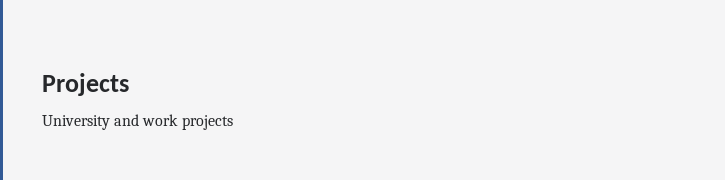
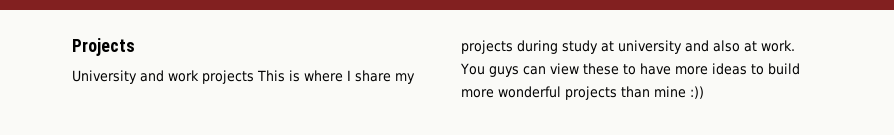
(233, 122) none -> [257,70,415,84] [461,40,795,54] [460,63,800,77] [461,86,704,100] This is where I share my projects during study at university and also at work. You guys can view these to have more ideas to build more wonderful projects than mine :))

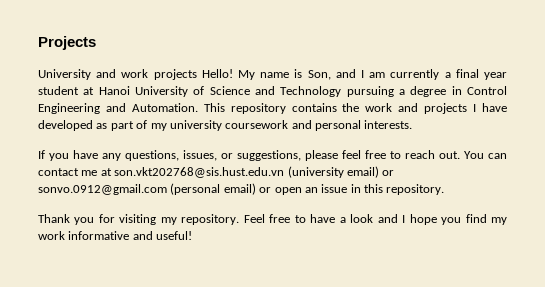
[257,70,415,84] [461,40,795,54] [460,63,800,77] [461,86,704,100] This is where I share my projects during study at university and also at work. You guys can view these to have more ideas to build more wonderful projects than mine :)) -> [201,69,507,80] [38,86,507,97] [38,103,508,114] [38,120,413,131] [38,150,507,161] [38,166,395,178] [38,183,445,195] [38,214,508,225] [38,231,193,240] Hello! My name is Son, and I am currently a final year student at Hanoi University of Science and Technology pursuing a degree in Control Engineering and Automation. This repository contains the work and projects I have developed as part of my university coursework and personal interests. // If you have any questions, issues, or suggestions, please feel free to reach out. You can contact me at son.vkt202768@sis.hust.edu.vn (university email) or sonvo.0912@gmail.com (personal email) or open an issue in this repository. // Thank you for visiting my repository. Feel free to have a look and I hope you find my work informative and useful!

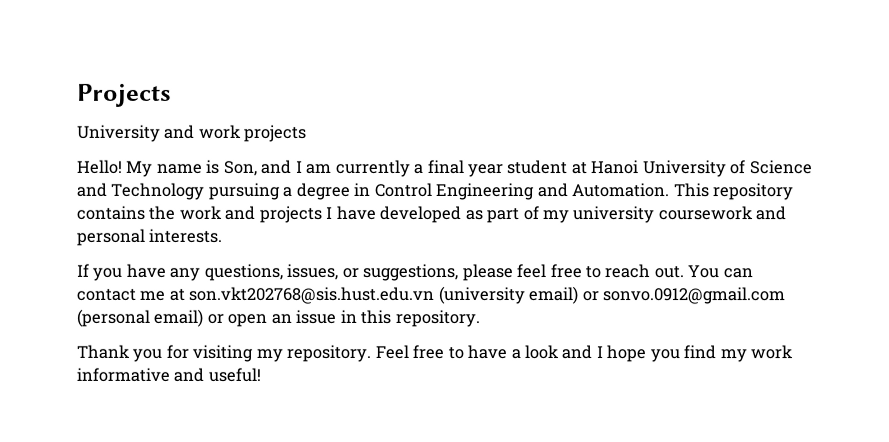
(197, 74) none -> (308, 133) //

